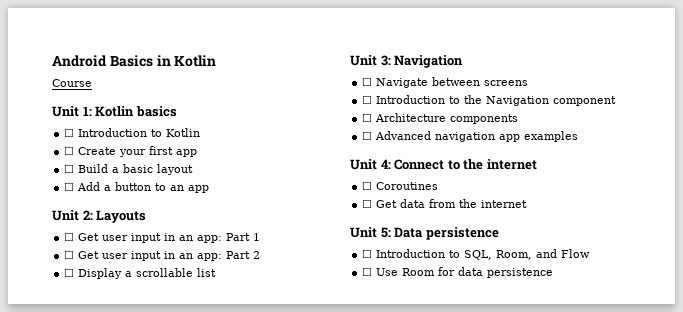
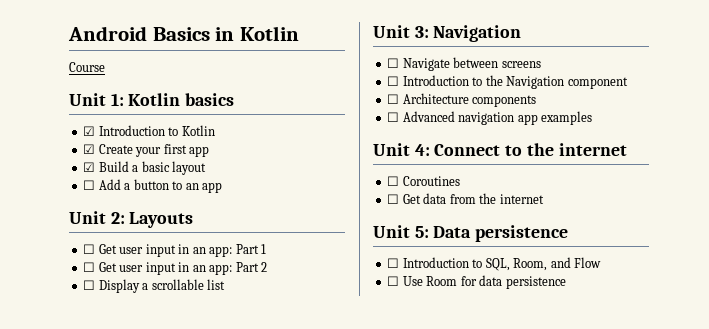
[64,128,75,137] ☐ -> [83,126,96,136] ☑
[64,146,75,155] ☐ -> [83,144,96,154] ☑
[64,164,75,173] ☐ -> [83,162,96,172] ☑

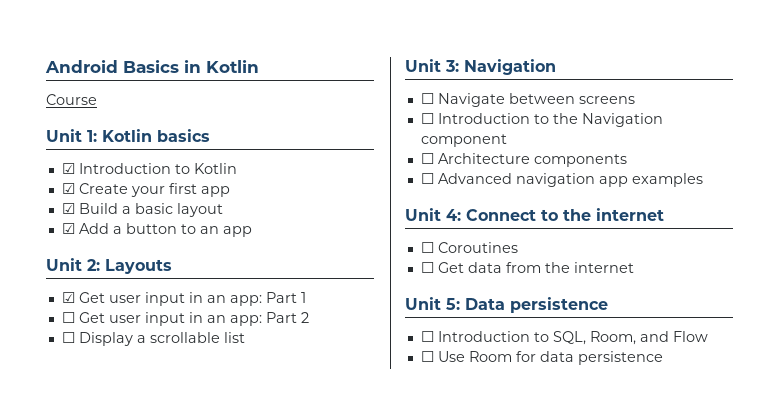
[83,180,96,190] ☐ -> [61,223,75,234] ☑
[83,244,96,254] ☐ -> [61,292,75,303] ☑

